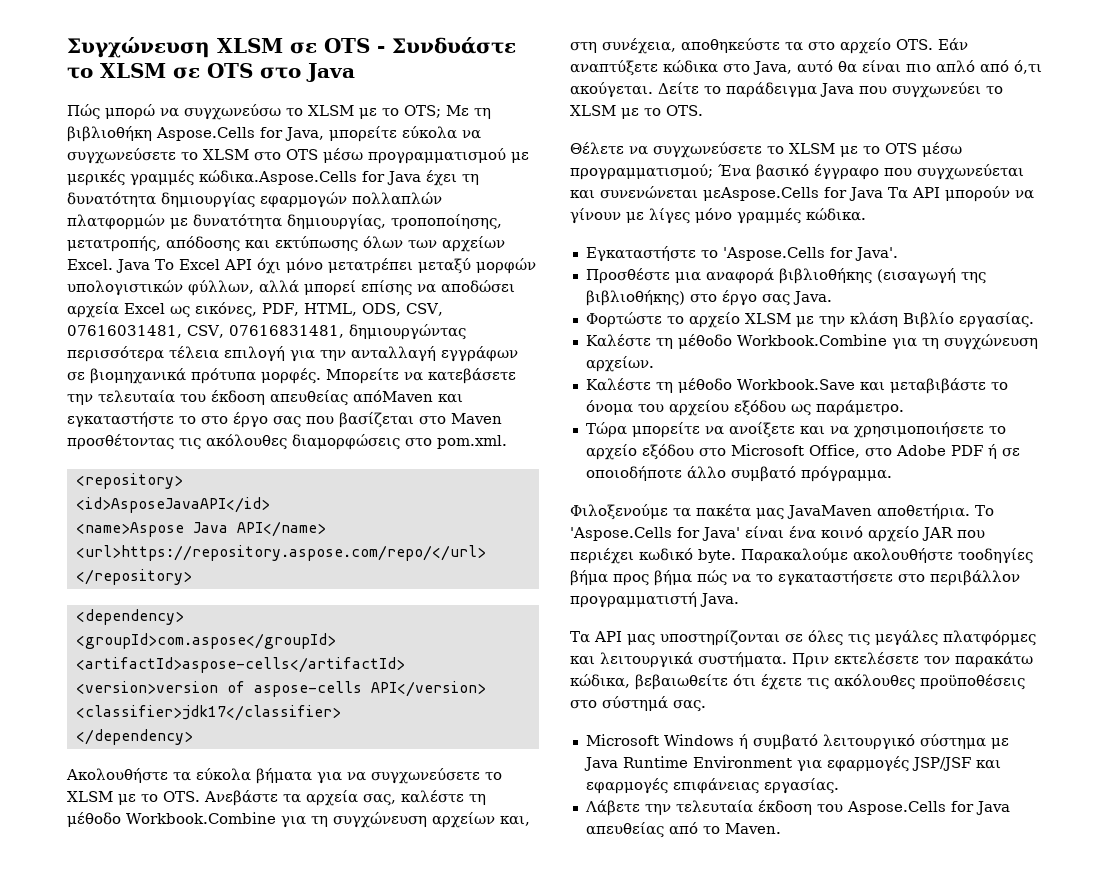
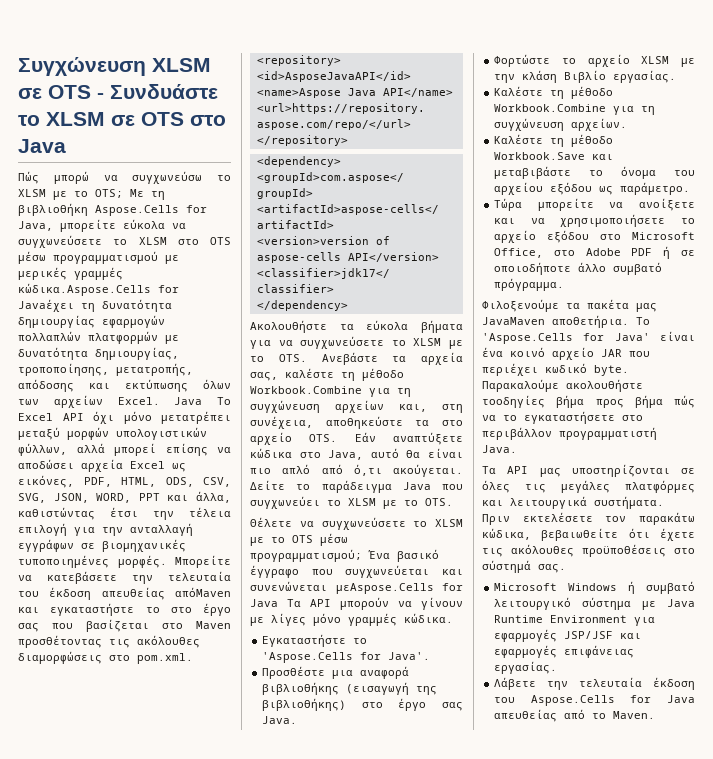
[387,170,457,186] Java έχει -> [18,299,74,312] Javaέχει
[67,324,466,340] [67,346,164,362] 07616031481, CSV, 07616831481, δημιουργώντας περισσότερα -> [18,491,231,503] [18,507,174,520] SVG, JSON, WORD, PPT και άλλα, καθιστώντας έτσι την
[90,368,256,384] βιομηχανικά πρότυπα -> [102,539,186,552] [18,555,109,568] βιομηχανικές τυποποιημένες

